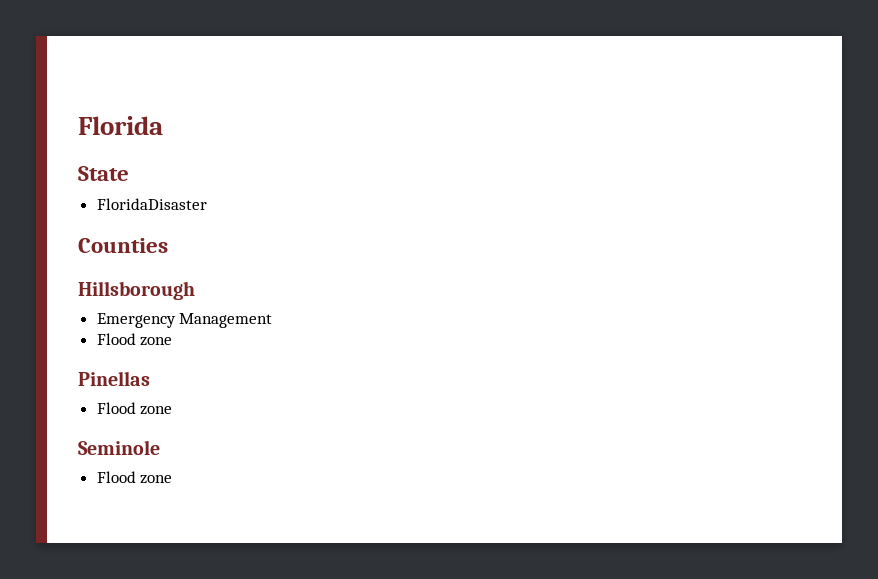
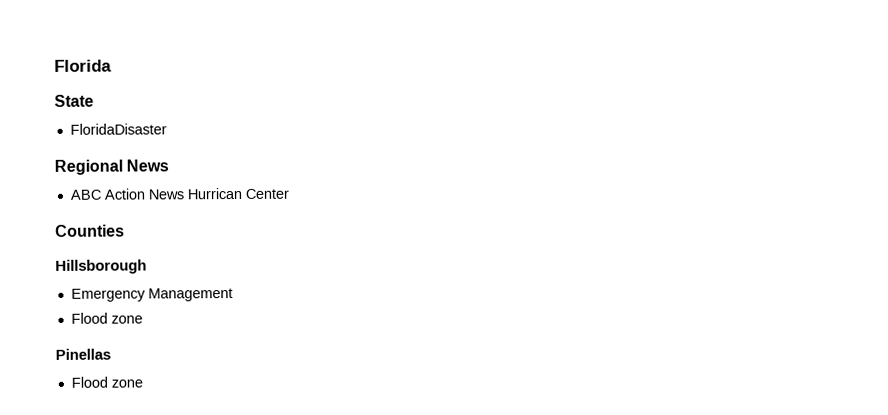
(207, 204) none -> [54,159,170,175] [69,187,289,200] // Regional News // ABC Action News Hurrican Center
[78,440,160,455] [96,471,173,484] // Seminole // Flood zone -> (143, 383) none

